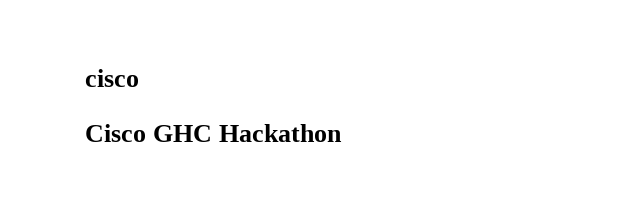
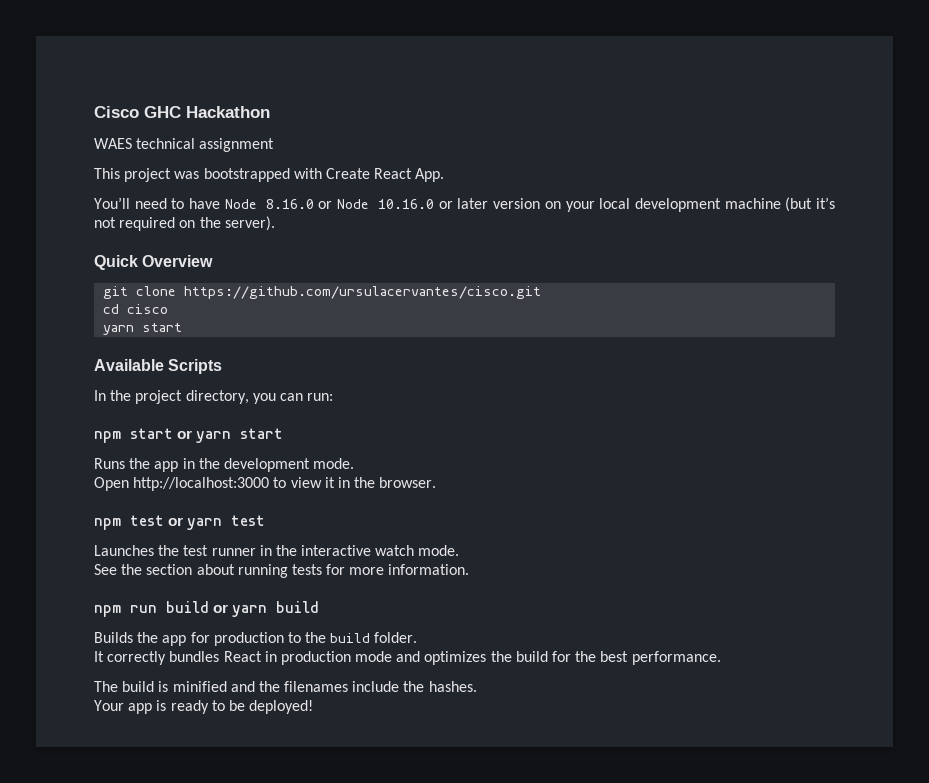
[85,69,139,87] cisco // -> (94, 112) none
(343, 133) none -> [94,138,275,152] [94,168,445,182] [94,197,836,212] [94,216,275,231] [94,255,214,270] [103,286,542,299] [103,304,169,314] [103,323,183,335] [94,359,223,374] [94,390,334,404] [94,428,284,443] [94,458,355,472] [94,477,437,491] [94,515,266,530] [94,545,460,556] [94,564,470,578] [94,601,320,617] [94,632,418,646] [94,651,721,665] [94,681,477,692] [94,700,314,714] // WAES technical assignment // This project was bootstrapped with Create React App. // You’ll need to have Node 8.16.0 or Node 10.16.0 or later version on your local development machine (but it’s not required on the server). // Quick Overview // git clone https://github.com/ursulacervantes/cisco.git // cd cisco // yarn start // Available Scripts // In the project directory, you can run: // npm start or yarn start // Runs the app in the development mode. // Open http://localhost:3000 to view it in the browser. // npm test or yarn test // Launches the test runner in the interactive watch mode. // See the section about running tests for more information. // npm run build or yarn build // Builds the app for production to the build folder. // It correctly bundles React in production mode and optimizes the build for the best performance. // The build is minified and the filenames include the hashes. // Your app is ready to be deployed!

